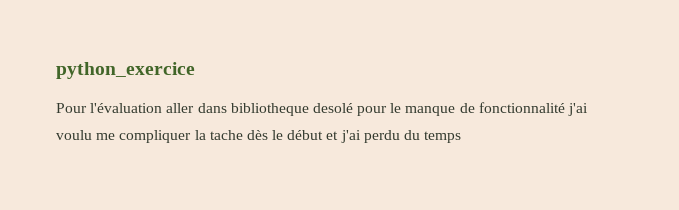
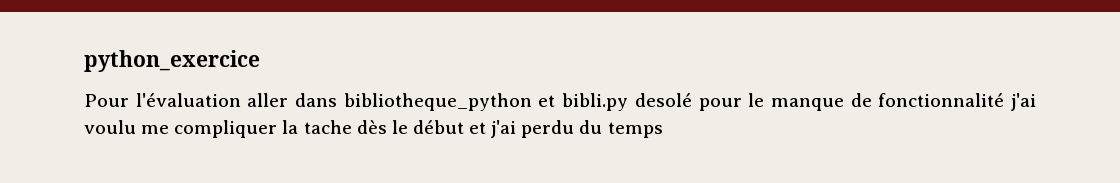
[230,103,309,116] bibliotheque -> [343,93,629,111] bibliotheque_python et bibli.py

